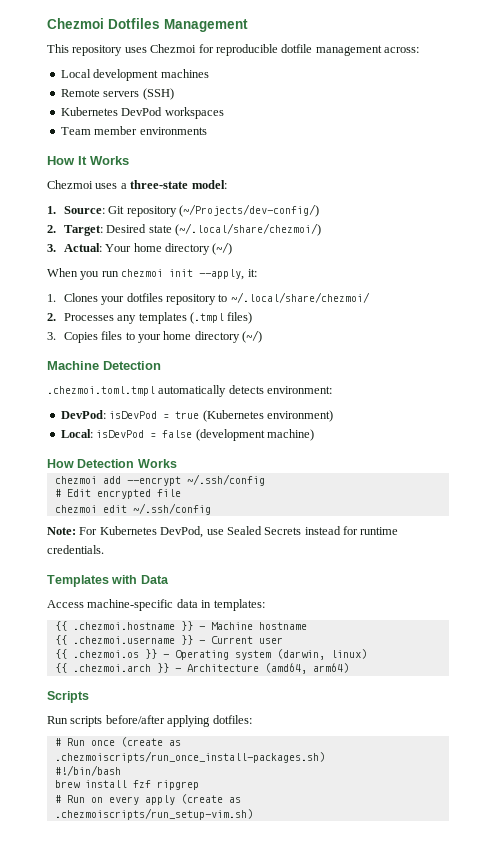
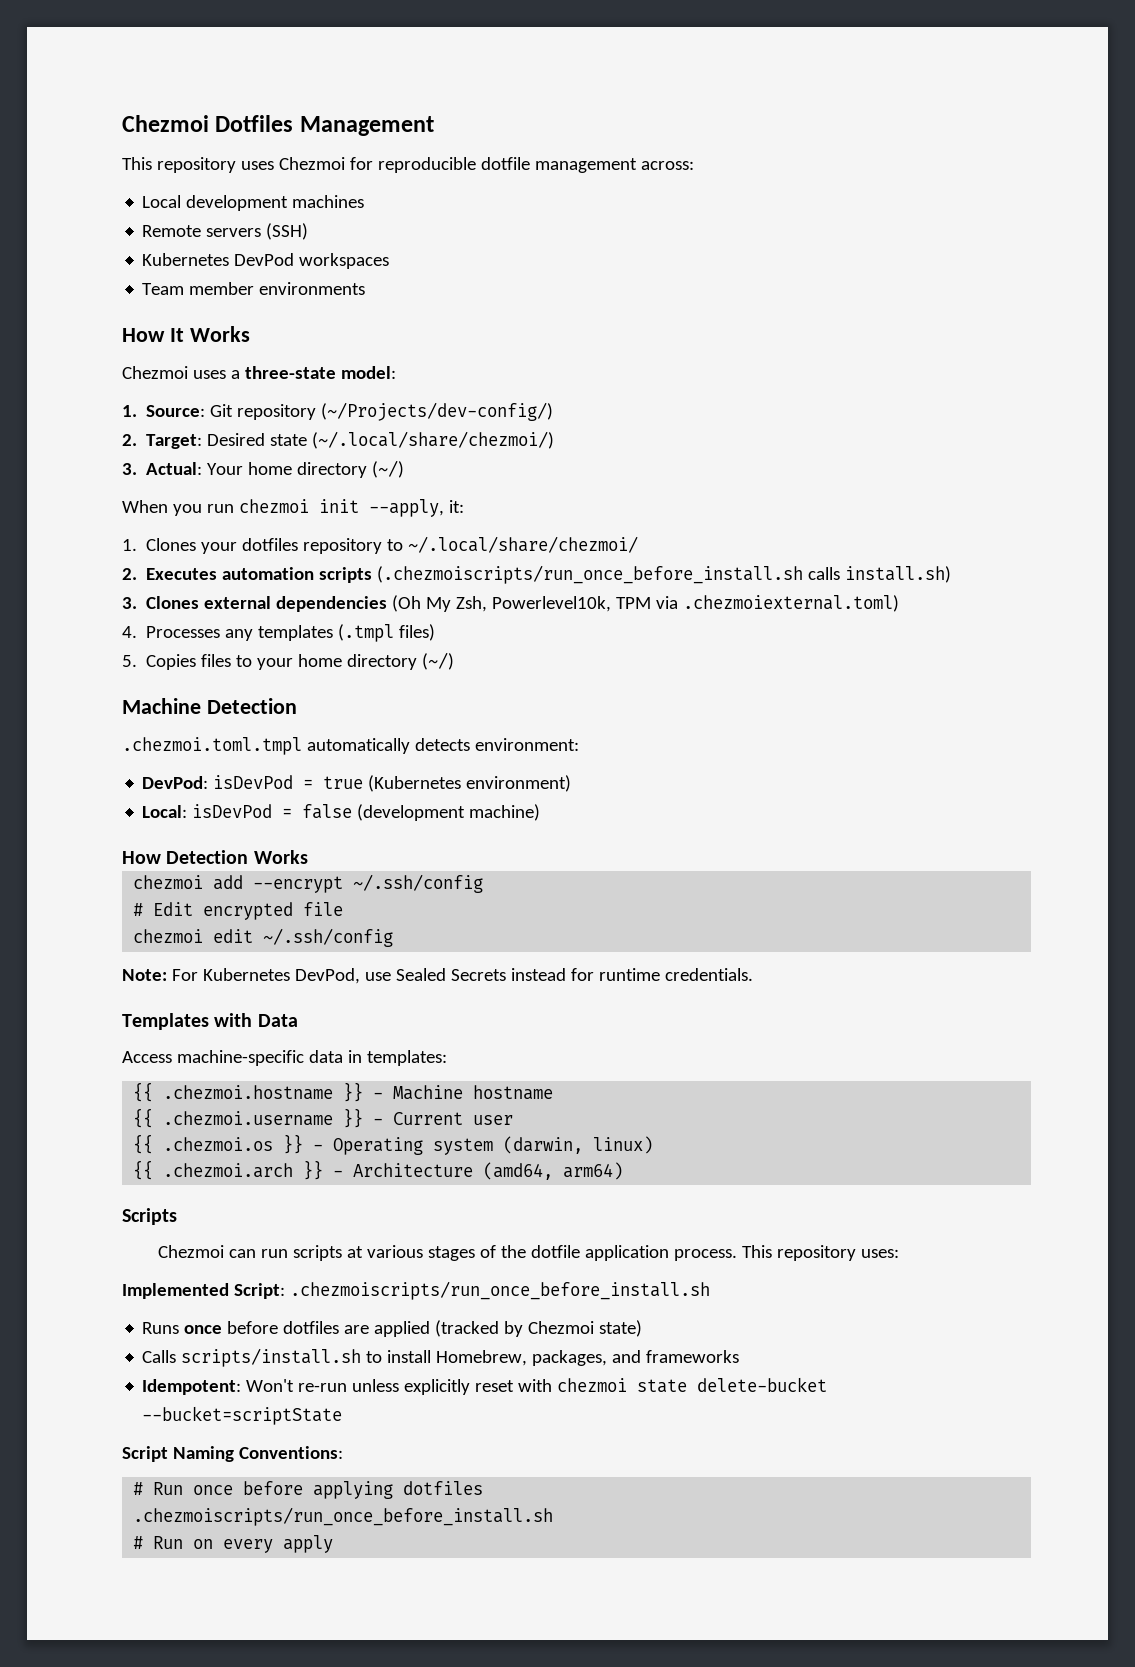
(56, 317) none -> [146,565,952,584] [122,595,900,612] [122,626,137,638] Executes automation scripts (.chezmoiscripts/run_once_before_install.sh calls install.sh) // 3. Clones external dependencies (Oh My Zsh, Powerlevel10k, TPM via .chezmoiexternal.toml) // 4.
[47,332,56,340] 3. -> [122,655,137,667] 5.
[47,715,252,727] [54,737,181,747] [54,751,325,763] [54,765,121,776] [54,780,199,790] Run scripts before/after applying dotfiles: // # Run once (create as .chezmoiscripts/run_once_install-packages.sh) // #!/bin/bash // brew install fzf ripgrep -> [157,1245,899,1261] [122,1281,710,1300] [142,1320,643,1337] [142,1348,740,1367] [142,1377,828,1395] [142,1406,343,1425] [122,1446,343,1462] [133,1481,484,1499] [133,1507,554,1526] Chezmoi can run scripts at various stages of the dotfile application process. This repository uses: // Implemented Script: .chezmoiscripts/run_once_before_install.sh // Runs once before dotfiles are applied (tracked by Chezmoi state) // Calls scripts/install.sh to install Homebrew, packages, and frameworks // Idempotent: Won't re-run unless explicitly reset with chezmoi state delete-bucket --bucket=scriptState // Script Naming Conventions: // # Run once before applying dotfiles // .chezmoiscripts/run_once_before_install.sh
[180,794,241,804] [54,808,253,820] (create as .chezmoiscripts/run_setup-vim.sh) -> (334, 1544) none

